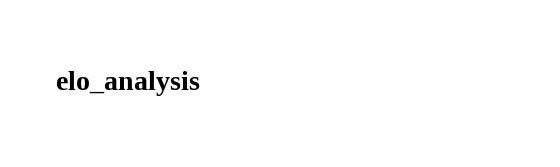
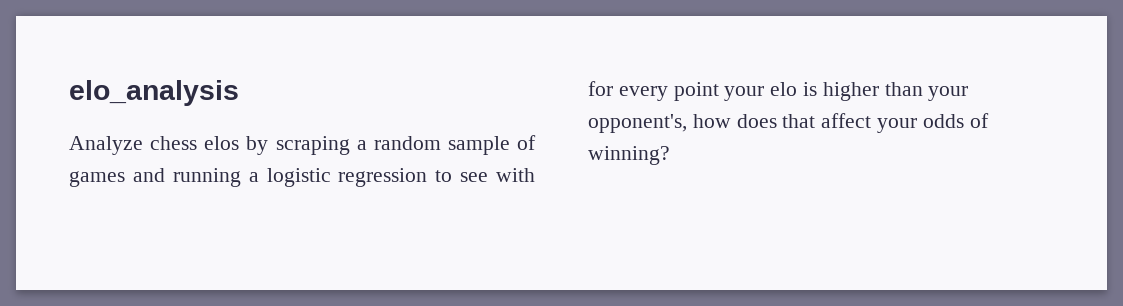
(200, 83) none -> [69,135,536,155] [69,168,535,187] [588,81,969,101] [588,113,989,133] [588,146,670,165] // Analyze chess elos by scraping a random sample of games and running a logistic regression to see with for every point your elo is higher than your opponent's, how does that affect your odds of winning?

